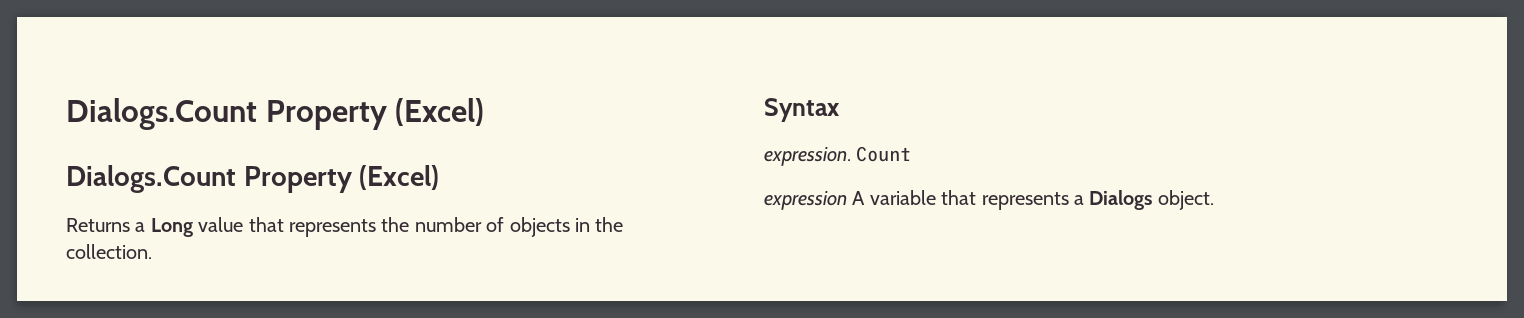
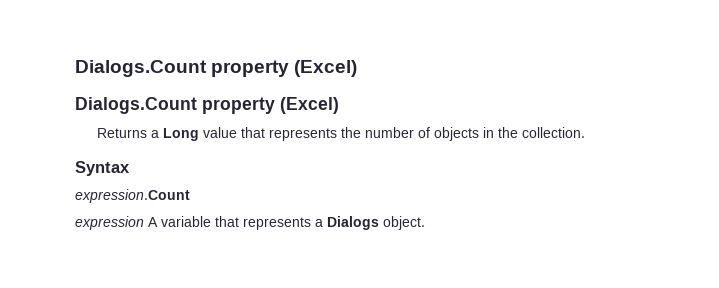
[66,98,387,130] Dialogs.Count Property -> [75,60,290,77] Dialogs.Count property
[243,166,352,193] Property -> [202,97,275,114] property
[764,146,912,166] expression. Count -> [75,189,190,203] expression.Count

